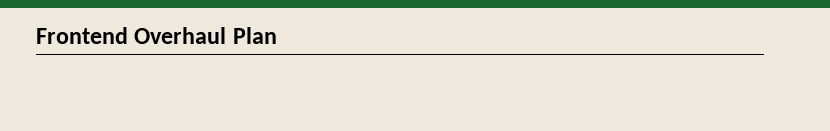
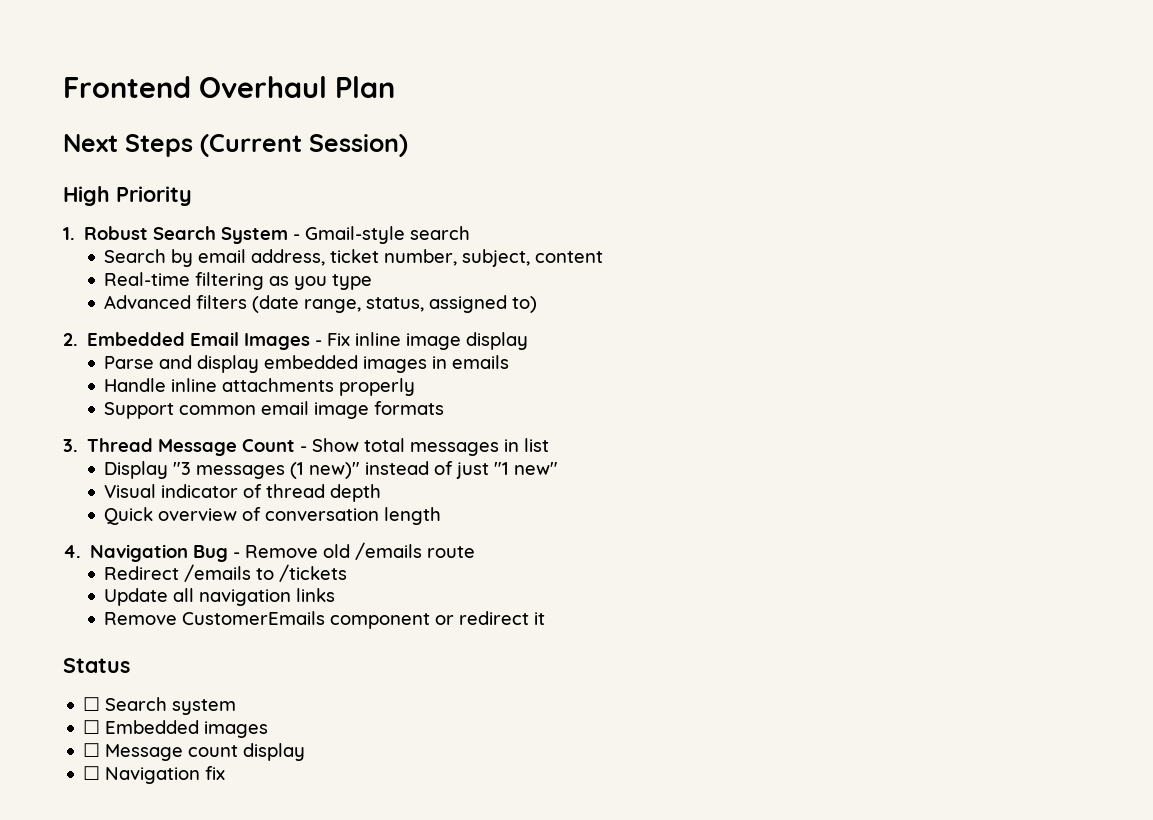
(277, 35) none -> [63,134,408,157] [63,186,192,206] [63,226,471,244] [104,249,604,267] [104,272,373,290] [104,295,538,313] [63,332,529,350] [104,355,510,373] [104,378,416,396] [104,401,445,419] [63,438,550,456] [104,461,559,479] [104,484,382,502] [104,507,442,525] [63,542,476,562] [104,564,348,582] [104,588,336,606] [104,611,546,629] [63,658,130,673] [83,697,237,715] [83,720,269,738] [83,743,306,761] [83,766,226,784] // Next Steps (Current Session) // High Priority // 1. Robust Search System - Gmail-style search // Search by email address, ticket number, subject, content // Real-time filtering as you type // Advanced filters (date range, status, assigned to) // 2. Embedded Email Images - Fix inline image display // Parse and display embedded images in emails // Handle inline attachments properly // Support common email image formats // 3. Thread Message Count - Show total messages in list // Display "3 messages (1 new)" instead of just "1 new" // Visual indicator of thread depth // Quick overview of conversation length // 4. Navigation Bug - Remove old /emails route // Redirect /emails to /tickets // Update all navigation links // Remove CustomerEmails component or redirect it // Status // ☐ Search system // ☐ Embedded images // ☐ Message count display // ☐ Navigation fix

